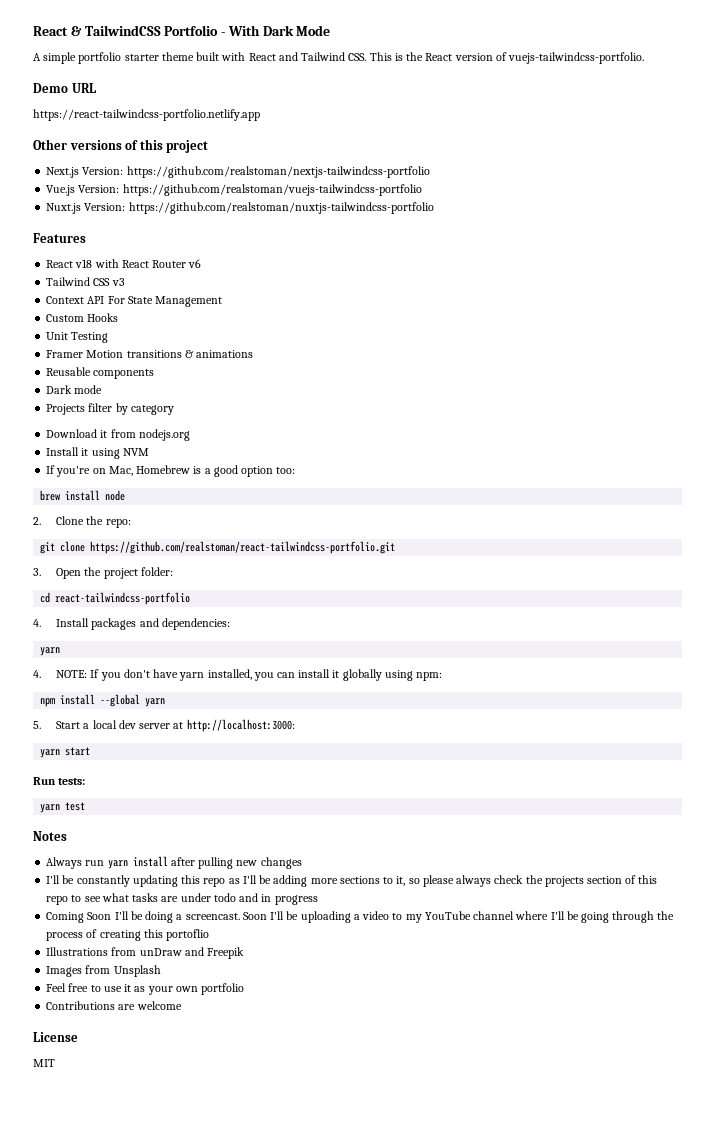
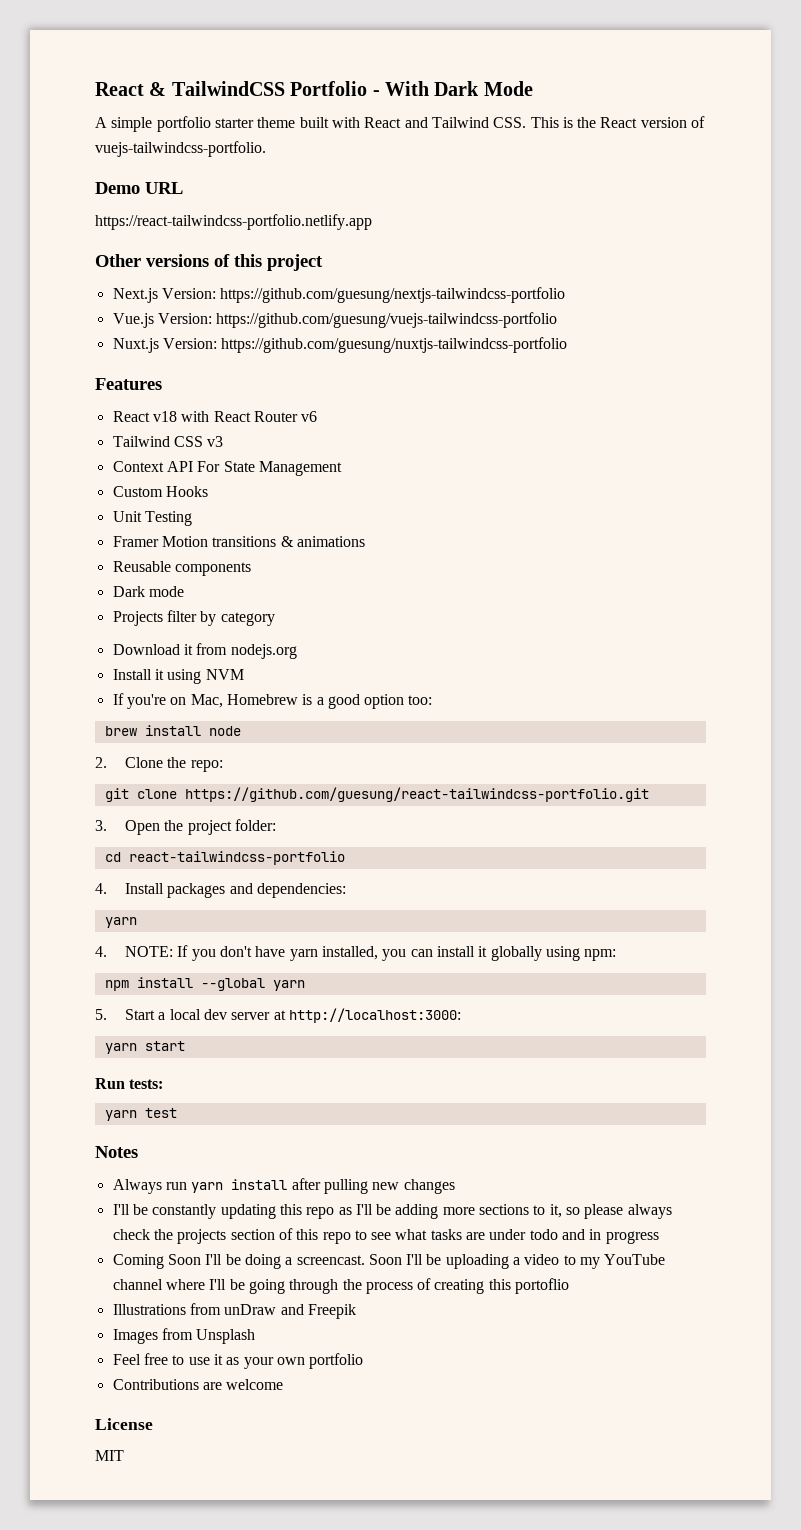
[126,166,430,178] https://github.com/realstoman/nextjs-tailwindcss-portfolio -> [220,287,566,303] https://github.com/guesung/nextjs-tailwindcss-portfolio
[122,184,422,196] https://github.com/realstoman/vuejs-tailwindcss-portfolio -> [216,312,558,328] https://github.com/guesung/vuejs-tailwindcss-portfolio
[128,202,434,214] https://github.com/realstoman/nuxtjs-tailwindcss-portfolio -> [221,337,568,353] https://github.com/guesung/nuxtjs-tailwindcss-portfolio
[90,541,396,554] https://github.com/realstoman/react-tailwindcss-portfolio.git -> [184,787,649,802] https://github.com/guesung/react-tailwindcss-portfolio.git

